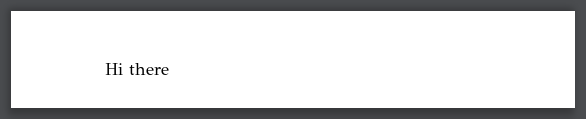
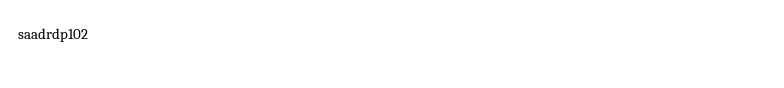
[105,63,169,75] Hi there -> [18,28,88,42] saadrdp102

